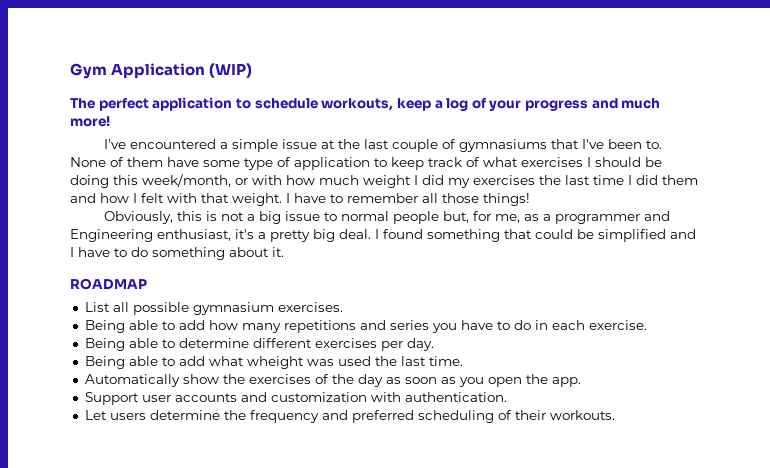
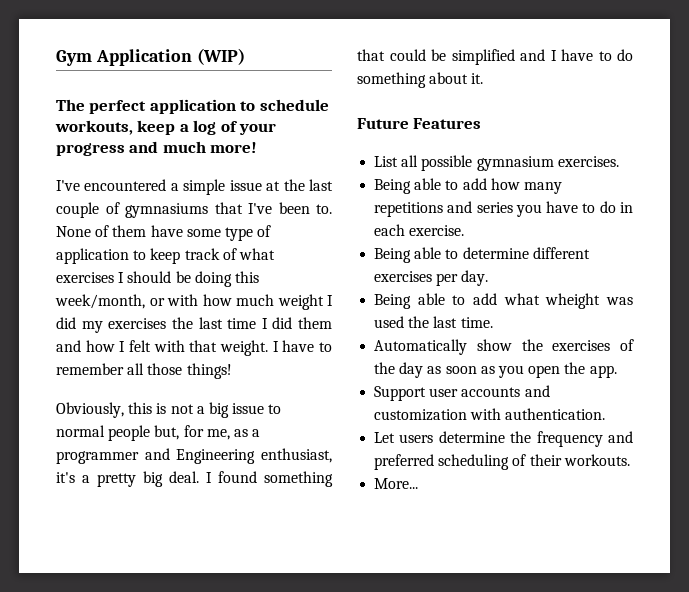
[70,278,147,290] ROADMAP -> [357,118,482,129] Future Features
(615, 415) none -> [374,478,419,489] // More...

